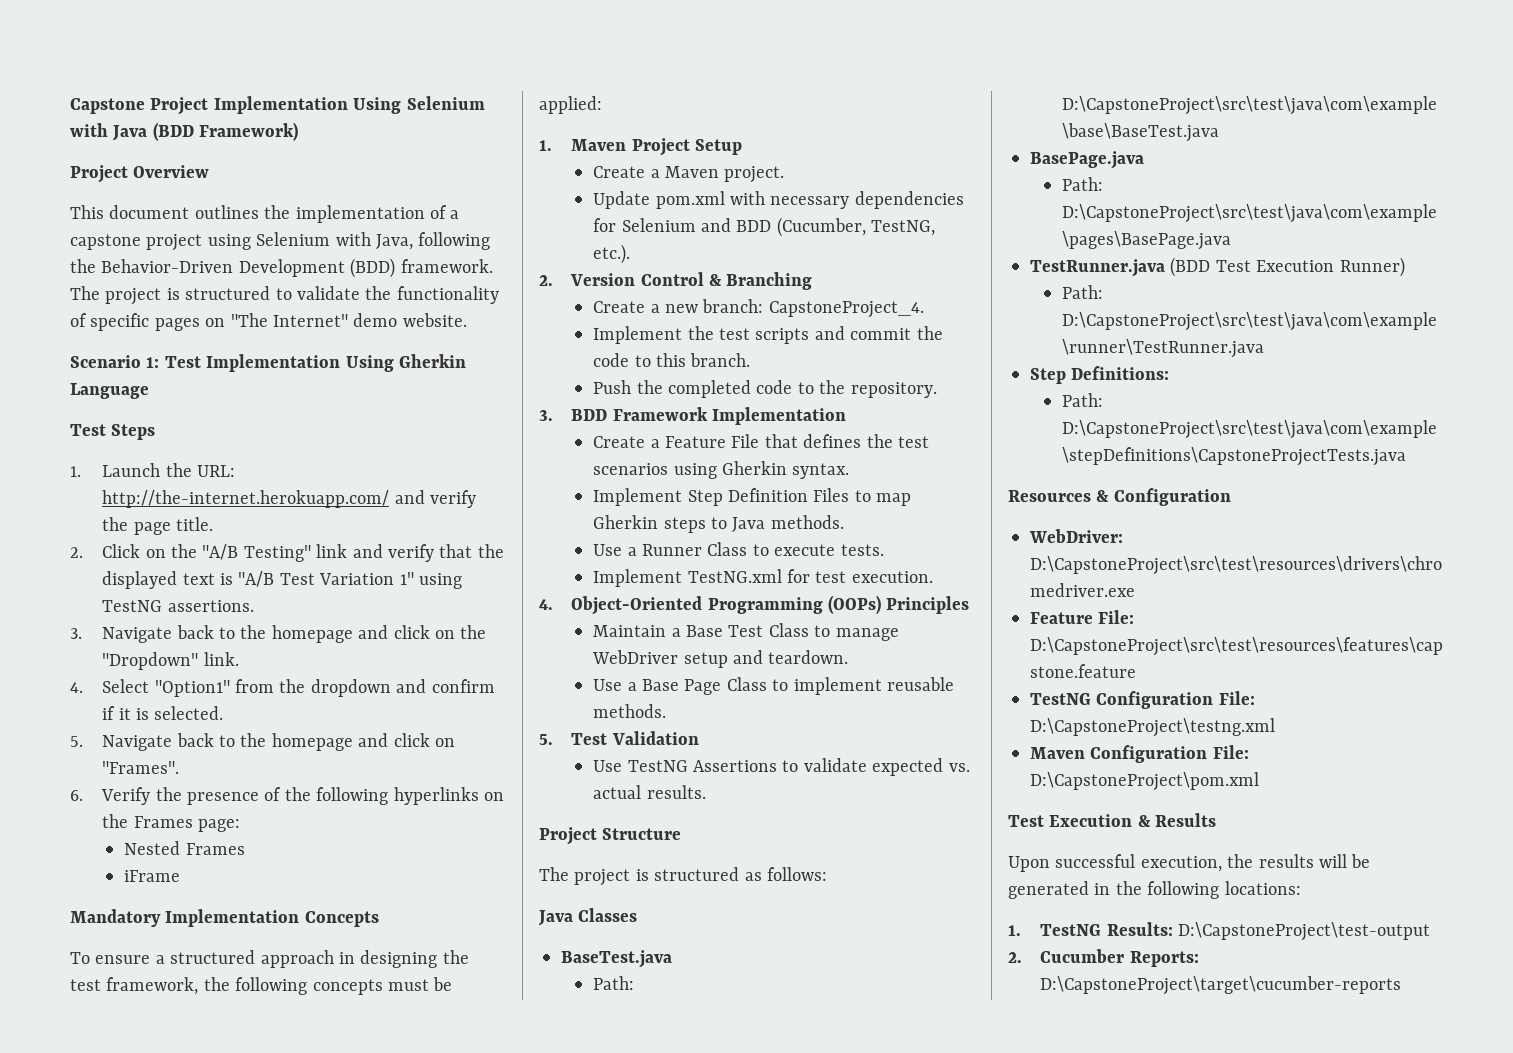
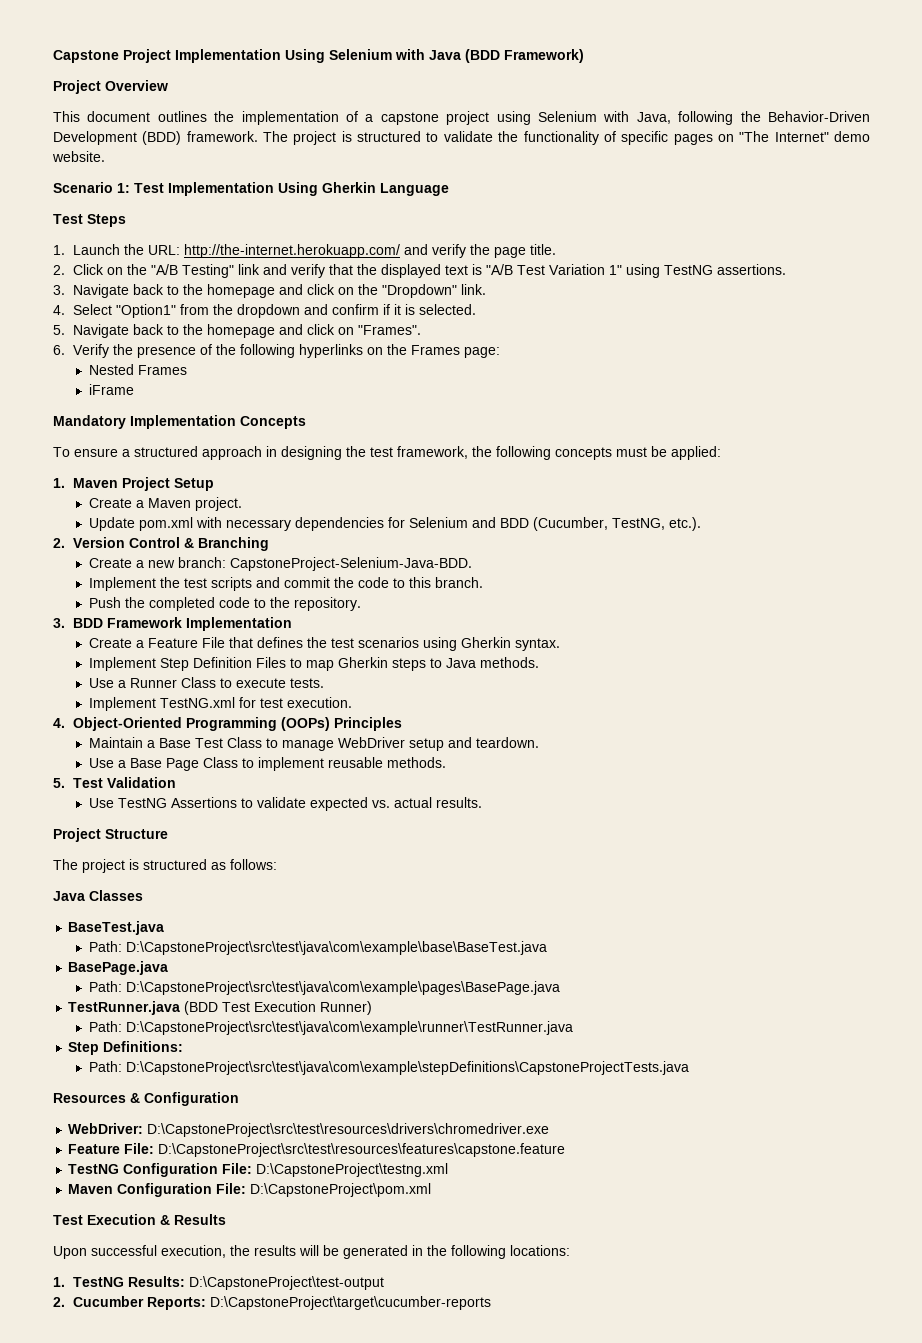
[768,301,924,318] CapstoneProject_4. -> [229,557,472,571] CapstoneProject-Selenium-Java-BDD.

